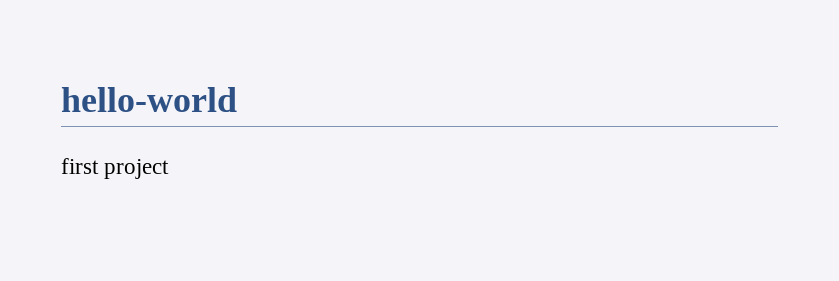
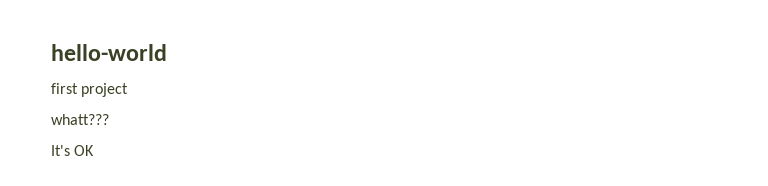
(170, 169) none -> [51,114,109,125] [51,145,95,156] // whatt??? // It's OK

